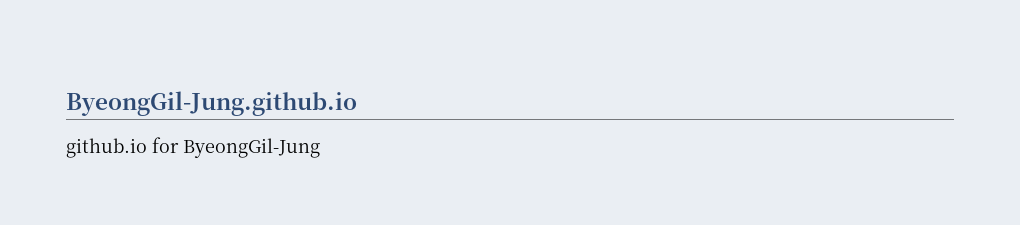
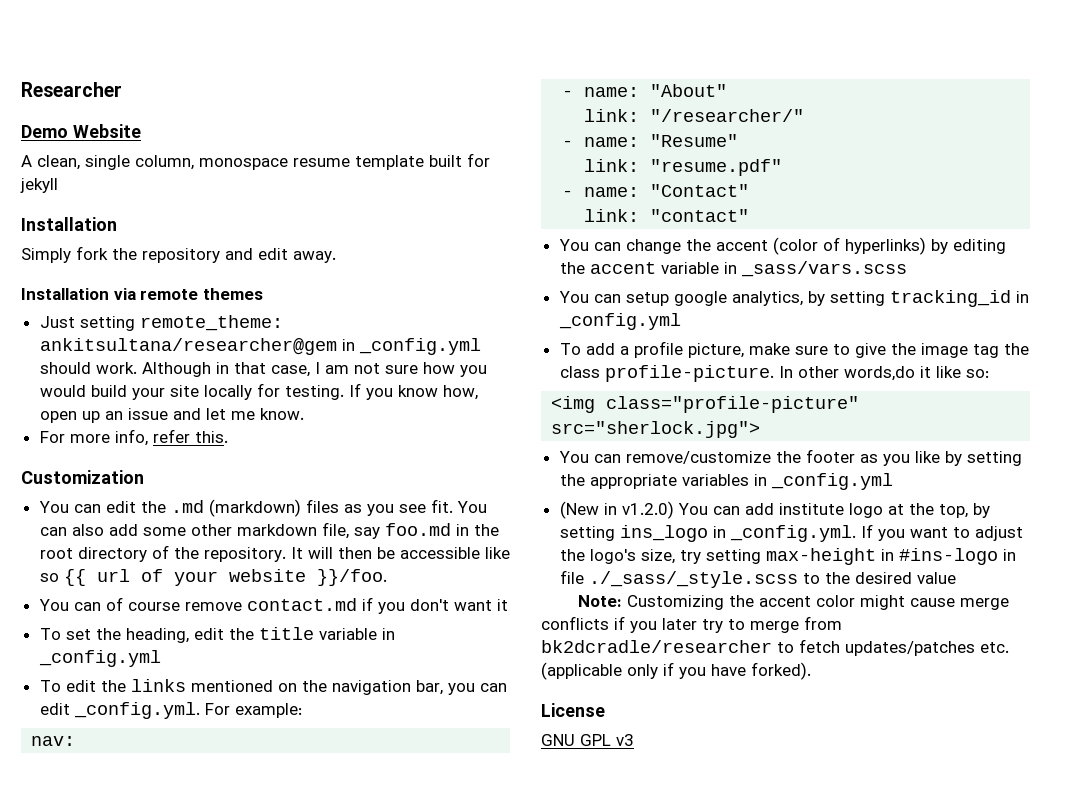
[66,91,357,116] [66,137,320,158] ByeongGil-Jung.github.io // github.io for ByeongGil-Jung -> [21,82,122,97] [21,124,141,138] [21,153,490,170] [20,178,58,193] [21,217,117,231] [21,246,336,263] [21,288,263,300] [39,315,283,331] [39,338,481,355] [39,362,487,377] [39,383,478,400] [39,408,304,423] [39,429,228,446] [21,470,144,484] [38,499,487,517] [39,522,499,539] [39,545,510,562] [39,569,387,586] [38,597,508,614] [39,627,395,643] [38,650,161,667] [39,679,507,695] [39,702,302,719] [31,736,76,746] [562,84,728,97] [584,109,805,122] [562,134,739,147] [584,159,783,176] [562,184,750,197] [584,209,750,222] [558,237,1006,255] [559,261,907,277] [558,290,1029,307] [558,313,681,330] [559,341,1029,358] [559,365,989,382] [551,396,860,413] [551,421,761,438] [558,449,1022,466] [559,473,893,490] [559,501,990,519] [559,524,1023,542] [559,548,1016,565] [559,570,956,588] [578,595,1010,610] [541,616,842,633] [541,639,1009,656] [541,662,811,680] [541,703,605,717] [541,734,634,746] Researcher // Demo Website // A clean, single column, monospace resume template built for jekyll // Installation // Simply fork the repository and edit away. // Installation via remote themes // Just setting remote_theme: ankitsultana/researcher@gem in _config.yml should work. Although in that case, I am not sure how you would build your site locally for testing. If you know how, open up an issue and let me know. // For more info, refer this. // Customization // You can edit the .md (markdown) files as you see fit. You can also add some other markdown file, say foo.md in the root directory of the repository. It will then be accessible like so {{ url of your website }}/foo. // You can of course remove contact.md if you don't want it // To set the heading, edit the title variable in _config.yml // To edit the links mentioned on the navigation bar, you can edit _config.yml. For example: // nav: // - name: "About" // link: "/researcher/" // - name: "Resume" // link: "resume.pdf" // - name: "Contact" // link: "contact" // You can change the accent (color of hyperlinks) by editing the accent variable in _sass/vars.scss // You can setup google analytics, by setting tracking_id in _config.yml // To add a profile picture, make sure to give the image tag the class profile-picture. In other words,do it like so: // <img class="profile-picture" src="sherlock.jpg"> // You can remove/customize the footer as you like by setting the appropriate variables in _config.yml // (New in v1.2.0) You can add institute logo at the top, by setting ins_logo in _config.yml. If you want to adjust the logo's size, try setting max-height in #ins-logo in file ./_sass/_style.scss to the desired value // Note: Customizing the accent color might cause merge conflicts if you later try to merge from bk2dcradle/researcher to fetch updates/patches etc. (applicable only if you have forked). // License // GNU GPL v3

